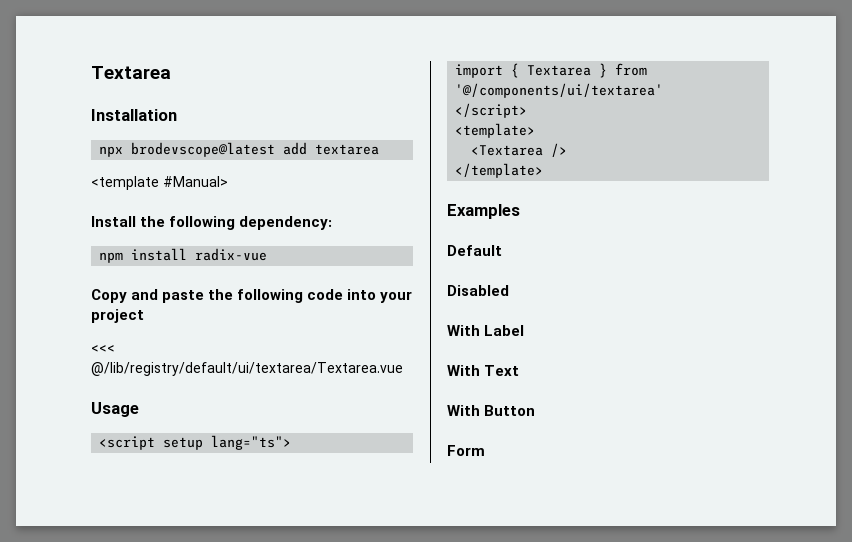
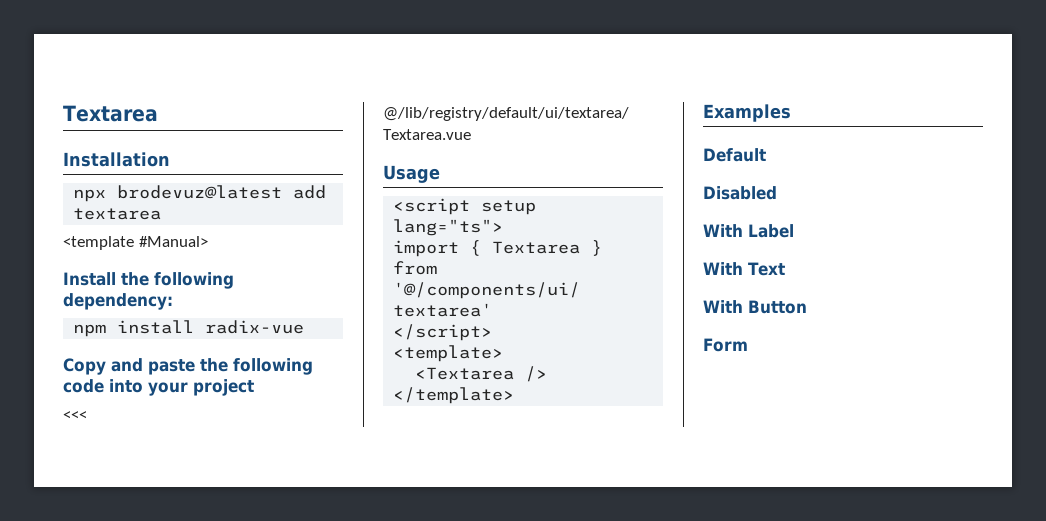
[131,142,276,157] brodevscope@latest -> [117,185,283,199] brodevuz@latest

